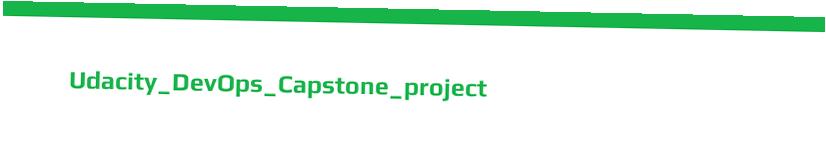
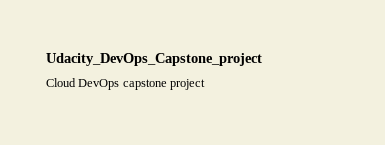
(488, 86) none -> [46,78,206,90] // Cloud DevOps capstone project

